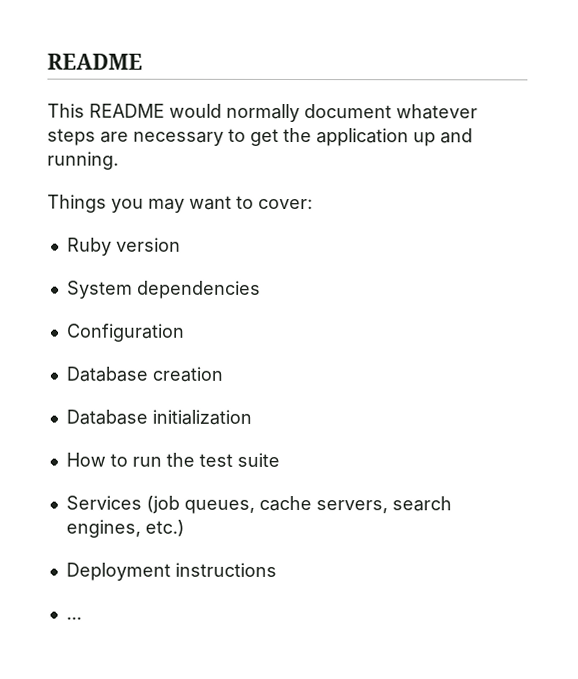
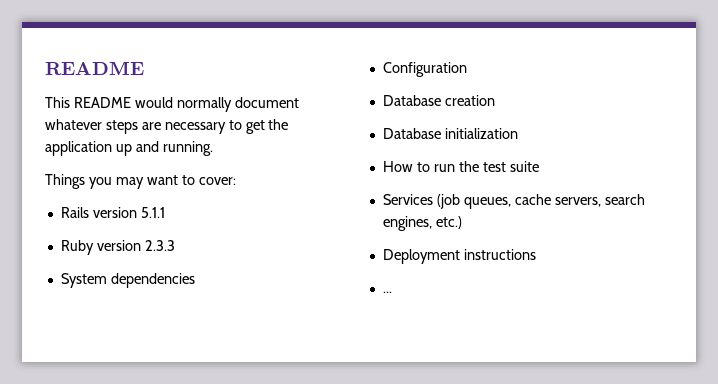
(313, 204) none -> [60,207,165,218] // Rails version 5.1.1
(181, 244) none -> [144,240,175,251] 2.3.3

